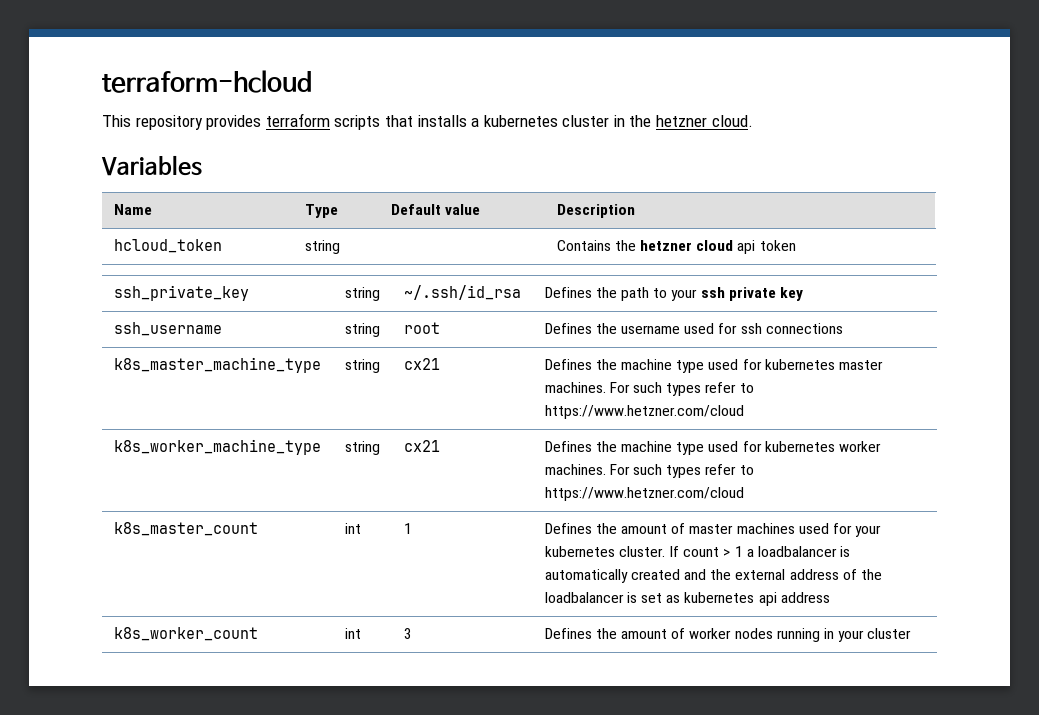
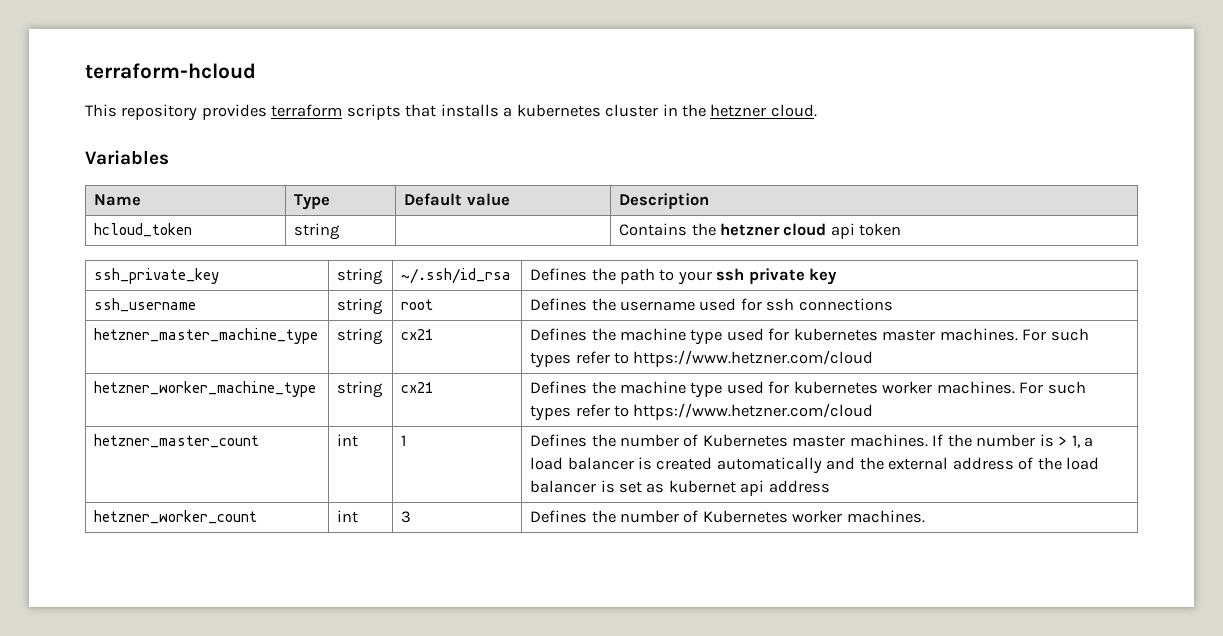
[113,357,321,373] k8s_master_machine_type -> [94,328,319,344] hetzner_master_machine_type
[113,439,321,455] k8s_worker_machine_type -> [94,381,317,397] hetzner_worker_machine_type
[113,522,258,536] k8s_master_count -> [94,434,260,448] hetzner_master_count
[621,523,882,537] [544,546,851,557] [544,569,680,583] amount of master machines used for your kubernetes cluster. If count > 1 a loadbalancer is automatically created -> [620,434,1094,448] [530,457,822,474] number of Kubernetes master machines. If the number is > 1, a load balancer is created automatically
[544,592,624,603] loadbalancer -> [1066,457,1100,470] [530,480,597,493] load balancer
[684,592,755,603] kubernetes -> [668,480,736,493] kubernet
[113,627,258,641] k8s_worker_count -> [94,510,258,524] hetzner_worker_count
[621,628,912,642] amount of worker nodes running in your cluster -> [620,510,925,523] number of Kubernetes worker machines.

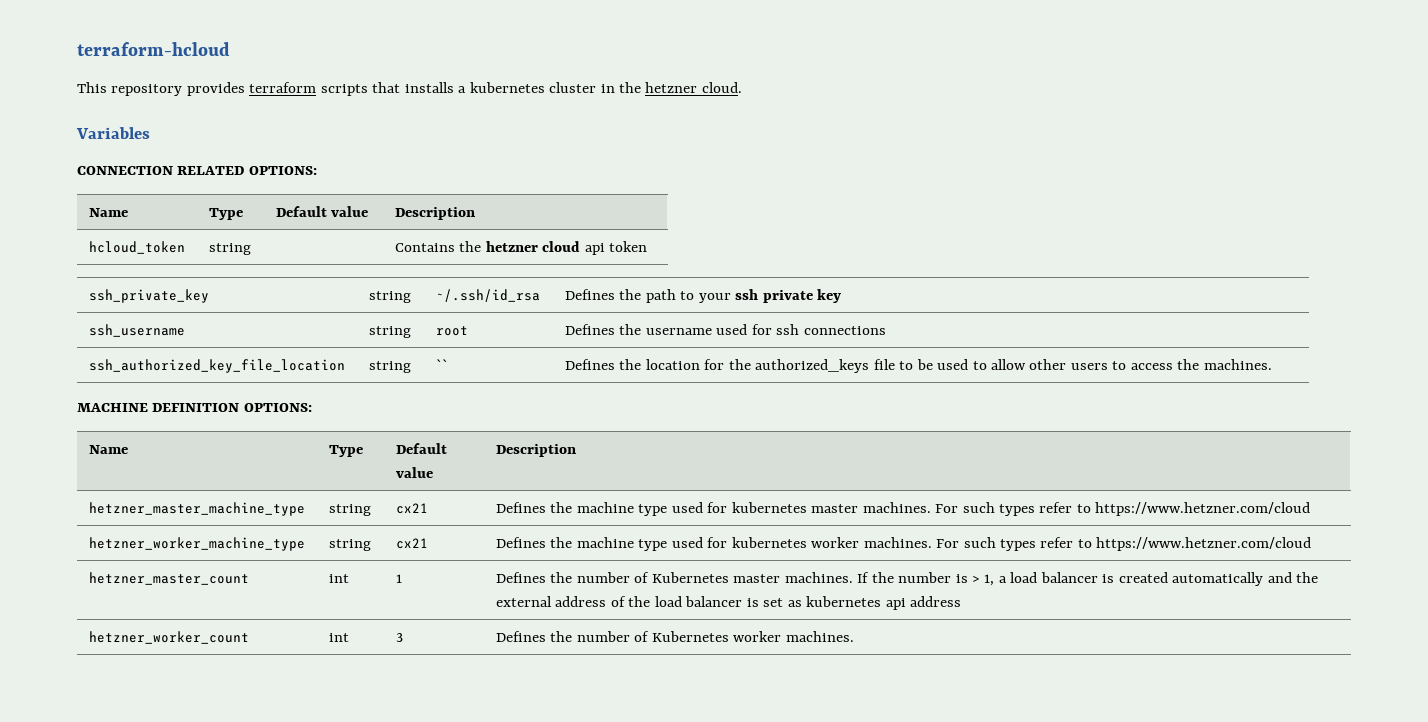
(169, 157) none -> [77,166,317,175] // CONNECTION RELATED OPTIONS:
(893, 304) none -> [88,359,345,373] [368,361,411,373] [435,359,448,370] [564,359,1272,373] [77,403,312,412] [88,445,128,454] [328,445,363,457] [395,443,447,454] [395,467,433,478] [495,444,576,457] // ssh_authorized_key_file_location | string | `` | Defines the location for the authorized_keys file to be used to allow other users to access the machines. // MACHINE DEFINITION OPTIONS: // Name | Type | Default value | Description
[668,480,736,493] kubernet -> [806,596,882,607] kubernetes

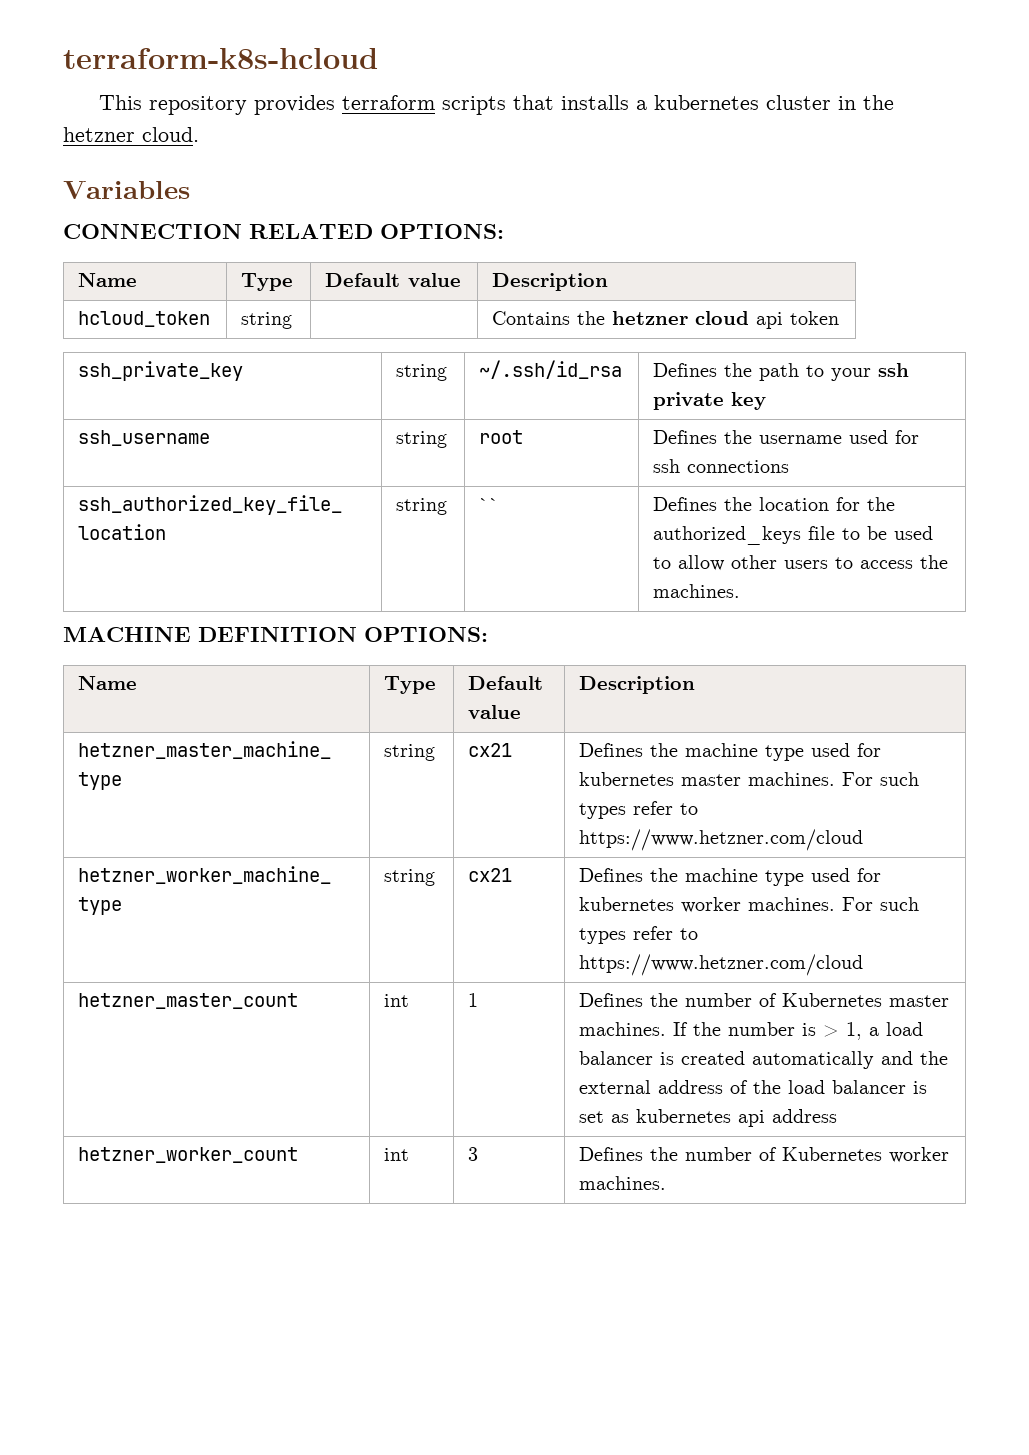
[77,42,230,56] terraform-hcloud -> [63,48,378,69] terraform-k8s-hcloud

